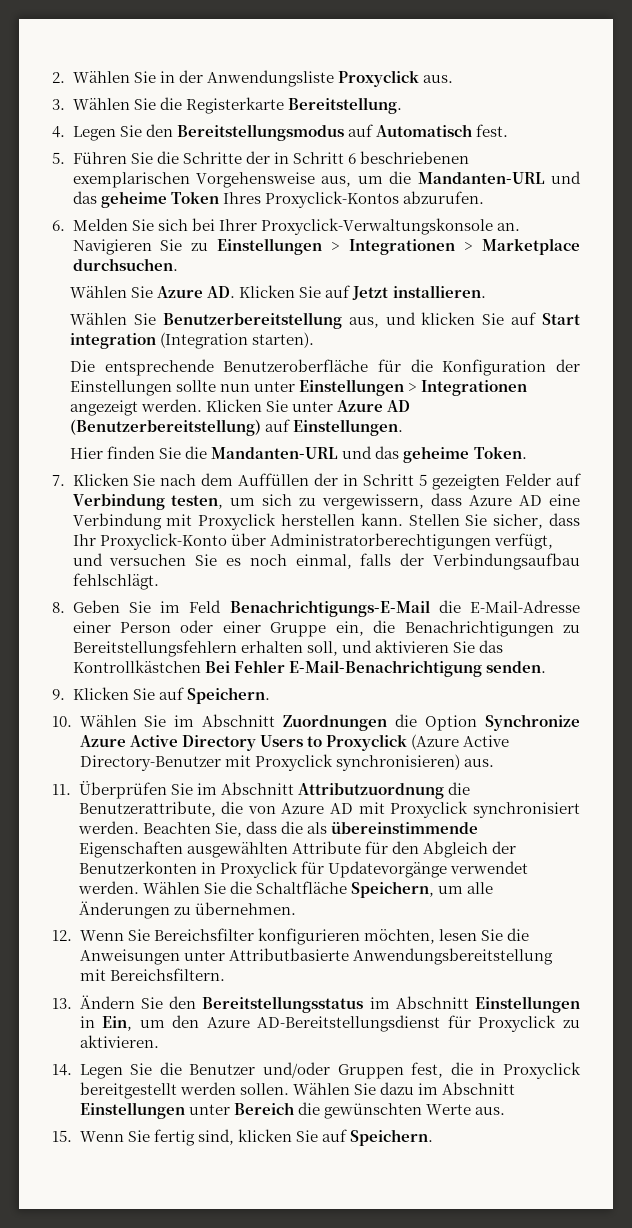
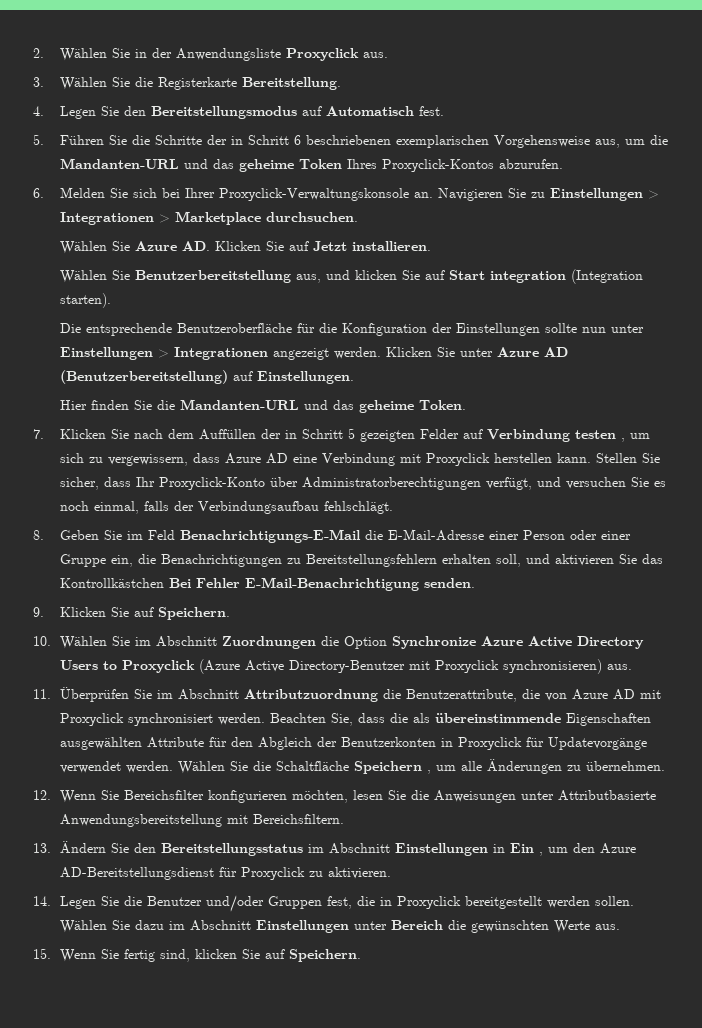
[171,495,224,509] testen, -> [575,430,626,442] testen ,
[350,881,434,898] Speichern, -> [354,761,432,774] Speichern ,
[102,1016,133,1031] Ein, -> [510,843,544,856] Ein ,

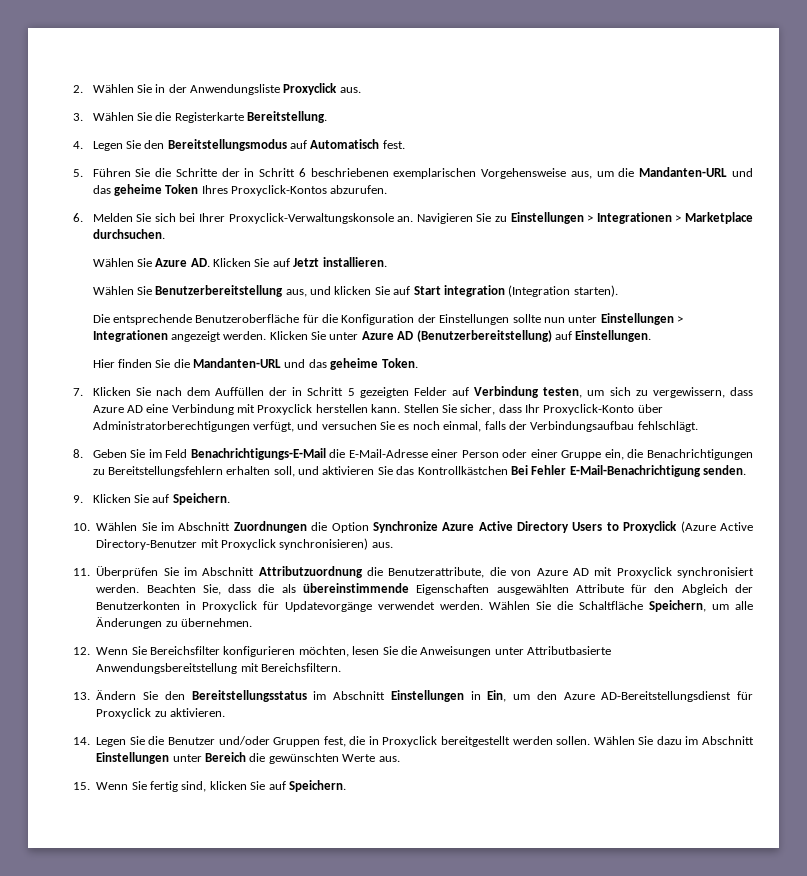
[575,430,626,442] testen , -> [543,387,583,398] testen,
[354,761,432,774] Speichern , -> [649,600,707,612] Speichern,
[510,843,544,856] Ein , -> [487,690,507,702] Ein,

